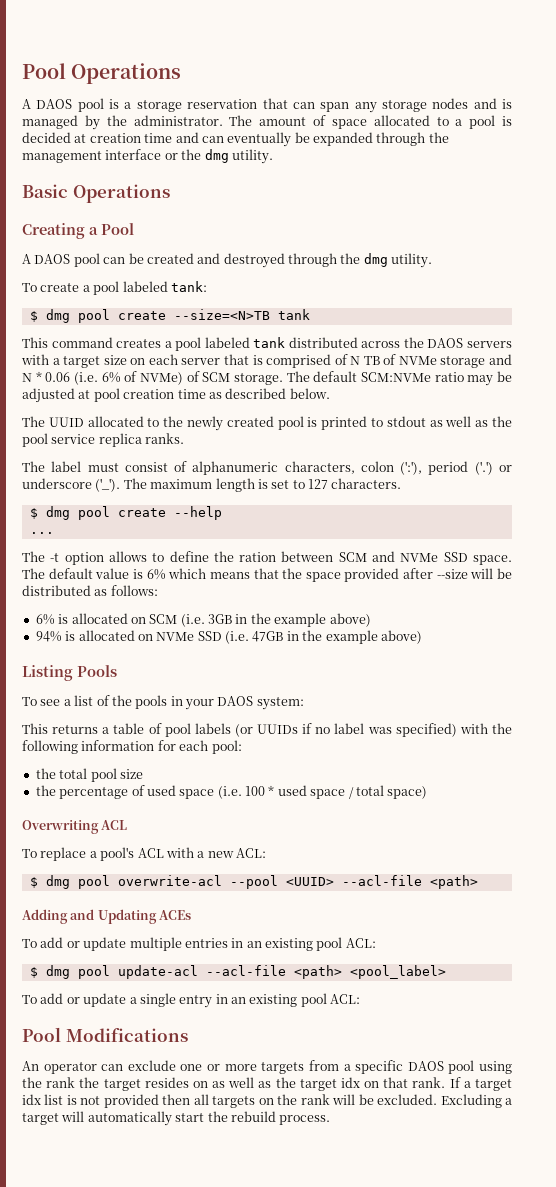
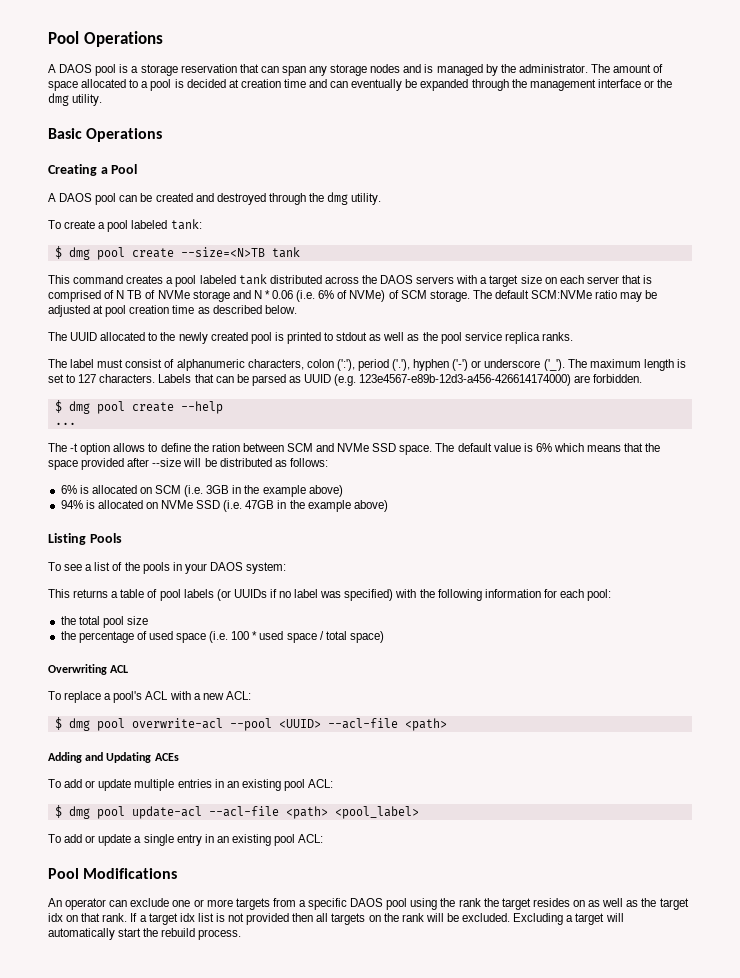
[474,461,493,475] ('.') -> [392,359,469,371] ('.'), hyphen ('-')
(402, 483) none -> [158,374,643,386] Labels that can be parsed as UUID (e.g. 123e4567-e89b-12d3-a456-426614174000) are forbidden.

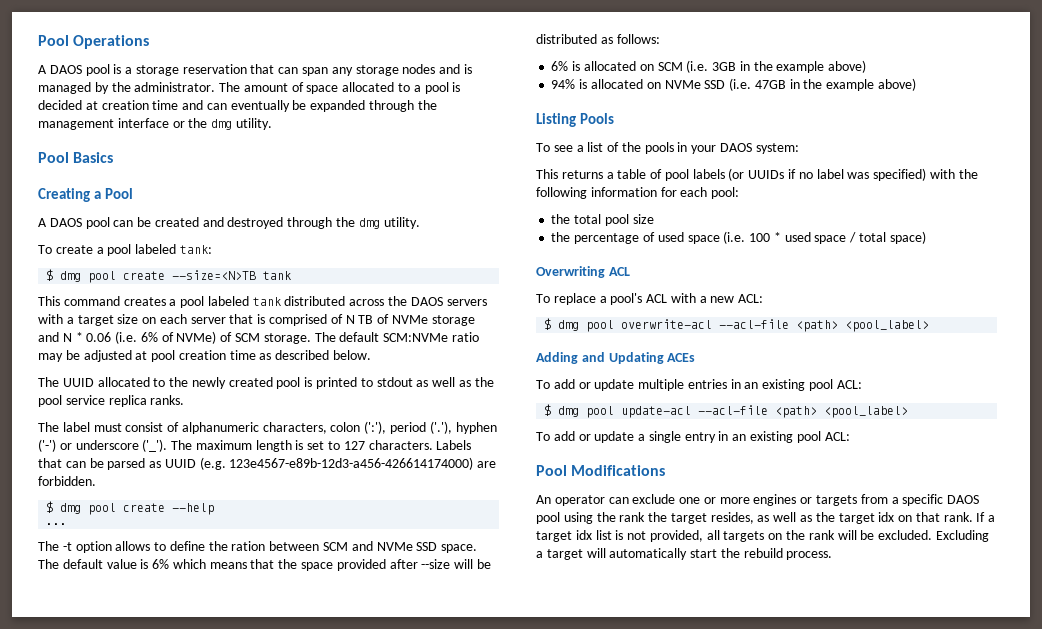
[48,128,163,142] Basic Operations -> [38,152,114,163] Pool Basics
[229,718,447,731] --pool <UUID> --acl-file <path> -> [719,319,930,332] --acl-file <path> <pool_label>
(233, 903) none -> [753,494,813,506] engines or
[532,898,585,907] resides on -> [710,512,754,524] resides,
[246,913,314,925] provided then -> [649,530,703,542] provided,

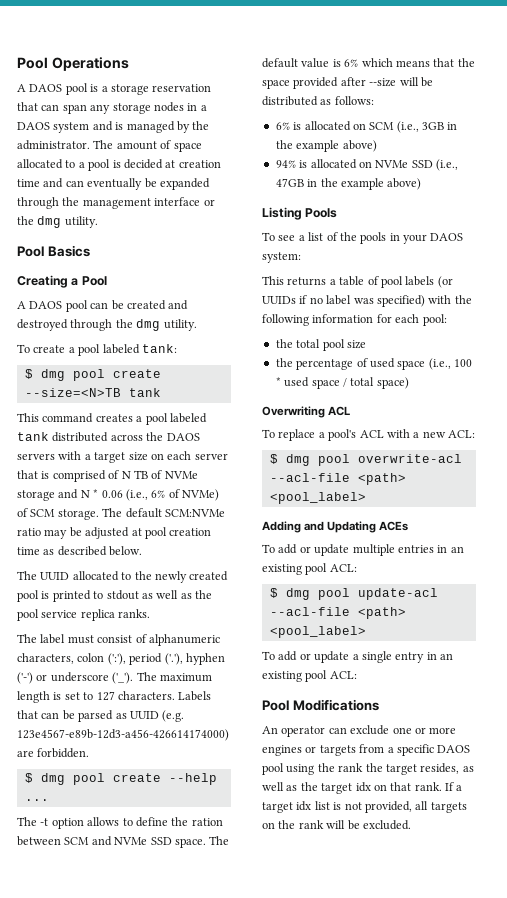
(436, 69) none -> [187,103,207,111] [17,122,90,133] in a DAOS system
[115,331,138,344] (i.e. -> [125,489,148,501] (i.e.,
[686,60,709,73] (i.e. -> [396,121,419,133] (i.e.,
[729,78,752,91] (i.e. -> [436,159,458,171] (i.e.,
[723,231,746,244] (i.e. -> [428,358,451,370] (i.e.,
[935,530,989,542] [536,548,833,560] Excluding a target will automatically start the rebuild process. -> (411, 825) none

